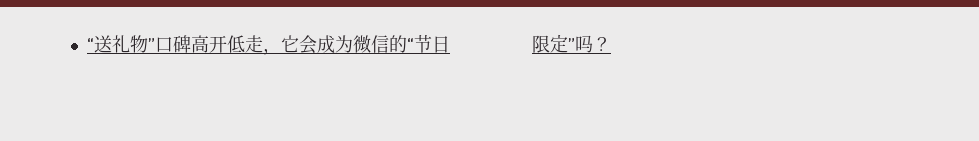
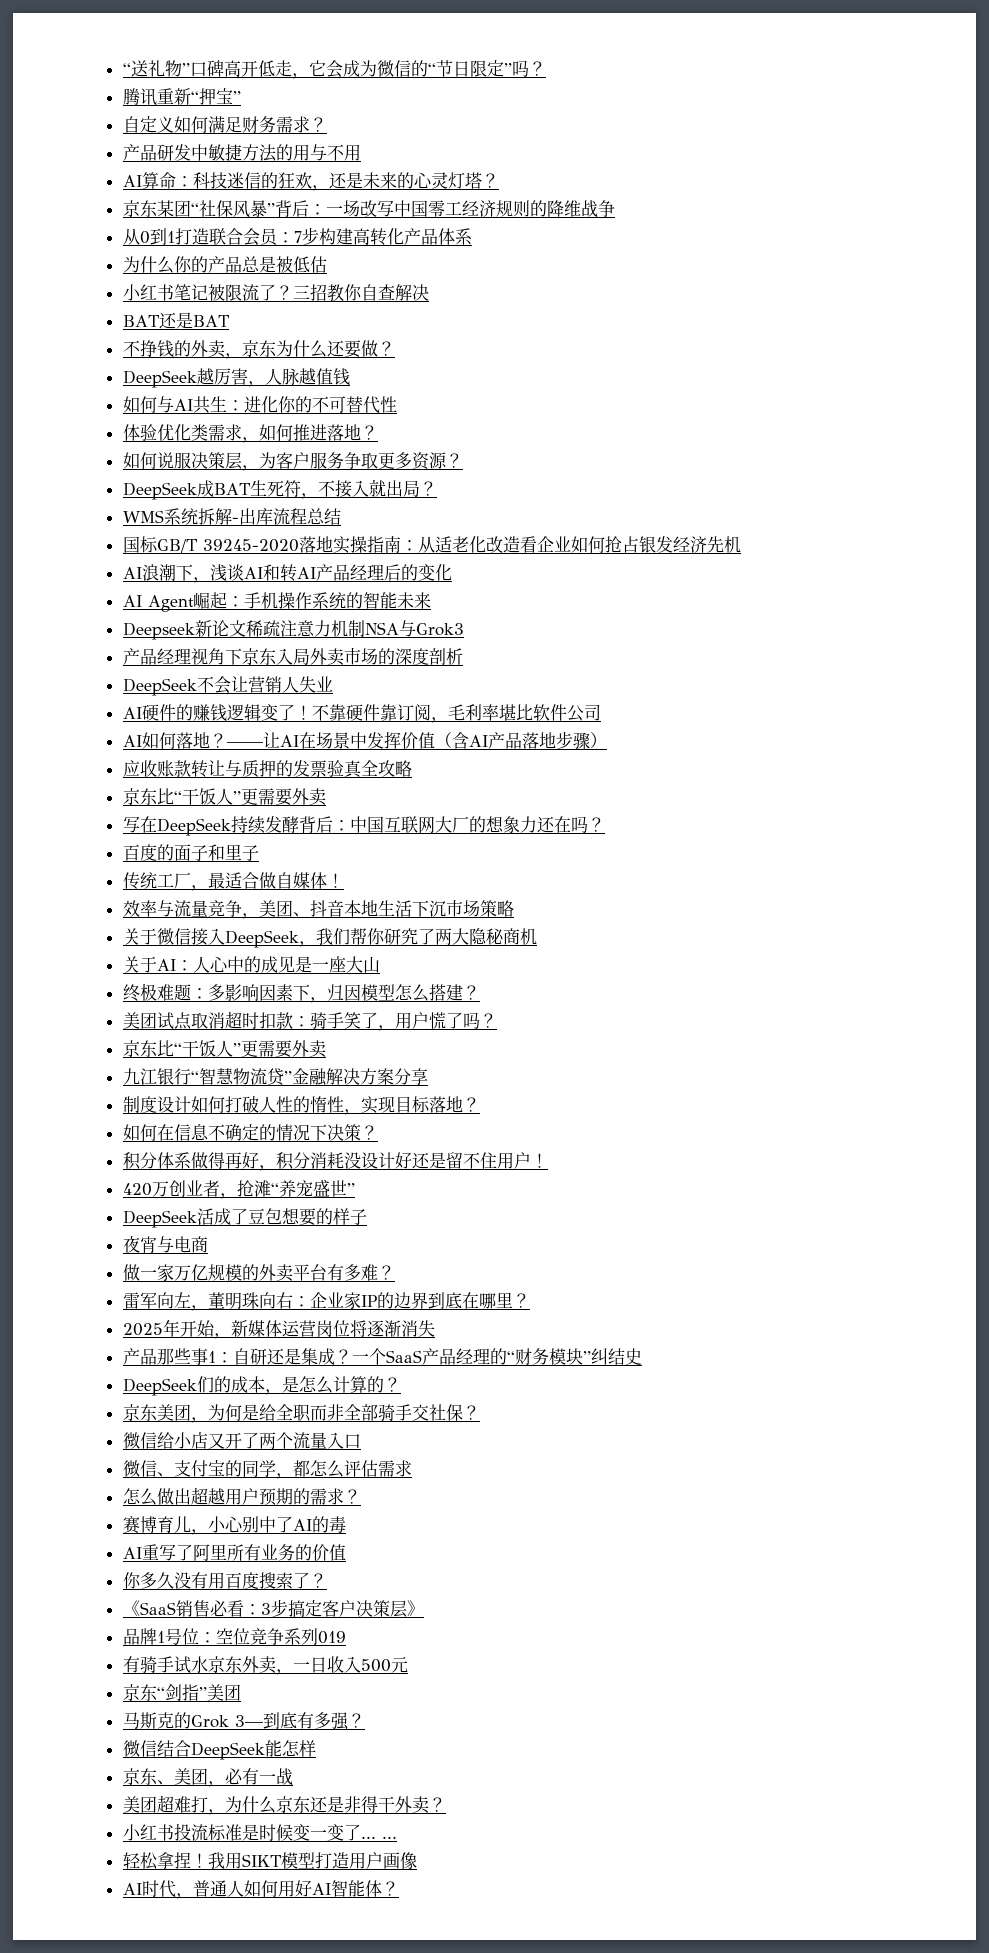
(611, 44) none -> [122,88,241,106] [122,116,327,133] [122,144,361,162] [122,172,499,191] [122,200,615,218] [122,227,472,246] [122,256,327,274] [122,284,429,302] [122,312,229,329] [122,340,395,359] [122,368,350,388] [122,396,397,414] [122,424,378,443] [122,452,463,471] [122,479,437,500] [122,508,341,525] [122,536,741,554] [122,564,452,583] [122,592,431,612] [122,620,464,640] [122,648,463,666] [122,676,333,696] [122,704,601,723] [122,731,607,750] [122,760,412,778] [122,788,326,806] [122,816,605,836] [122,844,259,861] [122,872,344,891] [122,900,514,919] [122,928,537,948] [122,956,380,973] [122,983,480,1003] [122,1011,497,1031] [122,1040,326,1058] [122,1068,428,1086] [122,1095,480,1115] [122,1124,378,1141] [122,1152,548,1171] [122,1180,355,1199] [122,1208,367,1228] [122,1236,208,1253] [122,1264,395,1282] [122,1292,530,1311] [122,1319,435,1339] [122,1348,642,1365] [122,1376,401,1396] [122,1404,480,1423] [122,1432,361,1449] [122,1460,412,1479] [122,1487,361,1506] [122,1516,346,1535] [122,1544,346,1561] [122,1572,327,1589] [122,1599,424,1618] [122,1628,346,1645] [122,1656,408,1675] [122,1684,241,1701] [122,1712,365,1730] [122,1740,316,1760] [122,1768,293,1787] [122,1795,446,1815] [122,1823,397,1841] [122,1852,417,1870] [122,1880,399,1899] // 腾讯重新“押宝” // 自定义如何满足财务需求？ // 产品研发中敏捷方法的用与不用 // AI算命：科技迷信的狂欢，还是未来的心灵灯塔？ // 京东某团“社保风暴”背后：一场改写中国零工经济规则的降维战争 // 从0到1打造联合会员：7步构建高转化产品体系 // 为什么你的产品总是被低估 // 小红书笔记被限流了？三招教你自查解决 // BAT还是BAT // 不挣钱的外卖，京东为什么还要做？ // DeepSeek越厉害，人脉越值钱 // 如何与AI共生：进化你的不可替代性 // 体验优化类需求，如何推进落地？ // 如何说服决策层，为客户服务争取更多资源？ // DeepSeek成BAT生死符，不接入就出局？ // WMS系统拆解-出库流程总结 // 国标GB/T 39245-2020落地实操指南：从适老化改造看企业如何抢占银发经济先机 // AI浪潮下，浅谈AI和转AI产品经理后的变化 // AI Agent崛起：手机操作系统的智能未来 // Deepseek新论文稀疏注意力机制NSA与Grok3 // 产品经理视角下京东入局外卖市场的深度剖析 // DeepSeek不会让营销人失业 // AI硬件的赚钱逻辑变了！不靠硬件靠订阅，毛利率堪比软件公司 // AI如何落地？——让AI在场景中发挥价值（含AI产品落地步骤） // 应收账款转让与质押的发票验真全攻略 // 京东比“干饭人”更需要外卖 // 写在DeepSeek持续发酵背后：中国互联网大厂的想象力还在吗？ // 百度的面子和里子 // 传统工厂，最适合做自媒体！ // 效率与流量竞争，美团、抖音本地生活下沉市场策略 // 关于微信接入DeepSeek，我们帮你研究了两大隐秘商机 // 关于AI：人心中的成见是一座大山 // 终极难题：多影响因素下，归因模型怎么搭建？ // 美团试点取消超时扣款：骑手笑了，用户慌了吗？ // 京东比“干饭人”更需要外卖 // 九江银行“智慧物流贷”金融解决方案分享 // 制度设计如何打破人性的惰性，实现目标落地？ // 如何在信息不确定的情况下决策？ // 积分体系做得再好，积分消耗没设计好还是留不住用户！ // 420万创业者，抢滩“养宠盛世” // DeepSeek活成了豆包想要的样子 // 夜宵与电商 // 做一家万亿规模的外卖平台有多难？ // 雷军向左，董明珠向右：企业家IP的边界到底在哪里？ // 2025年开始，新媒体运营岗位将逐渐消失 // 产品那些事1：自研还是集成？一个SaaS产品经理的“财务模块”纠结史 // DeepSeek们的成本，是怎么计算的？ // 京东美团，为何是给全职而非全部骑手交社保？ // 微信给小店又开了两个流量入口 // 微信、支付宝的同学，都怎么评估需求 // 怎么做出超越用户预期的需求？ // 赛博育儿，小心别中了AI的毒 // AI重写了阿里所有业务的价值 // 你多久没有用百度搜索了？ // 《SaaS销售必看：3步搞定客户决策层》 // 品牌1号位：空位竞争系列019 // 有骑手试水京东外卖，一日收入500元 // 京东“剑指”美团 // 马斯克的Grok 3—到底有多强？ // 微信结合DeepSeek能怎样 // 京东、美团，必有一战 // 美团超难打，为什么京东还是非得干外卖？ // 小红书投流标准是时候变一变了... ... // 轻松拿捏！我用SIKT模型打造用户画像 // AI时代，普通人如何用好AI智能体？

